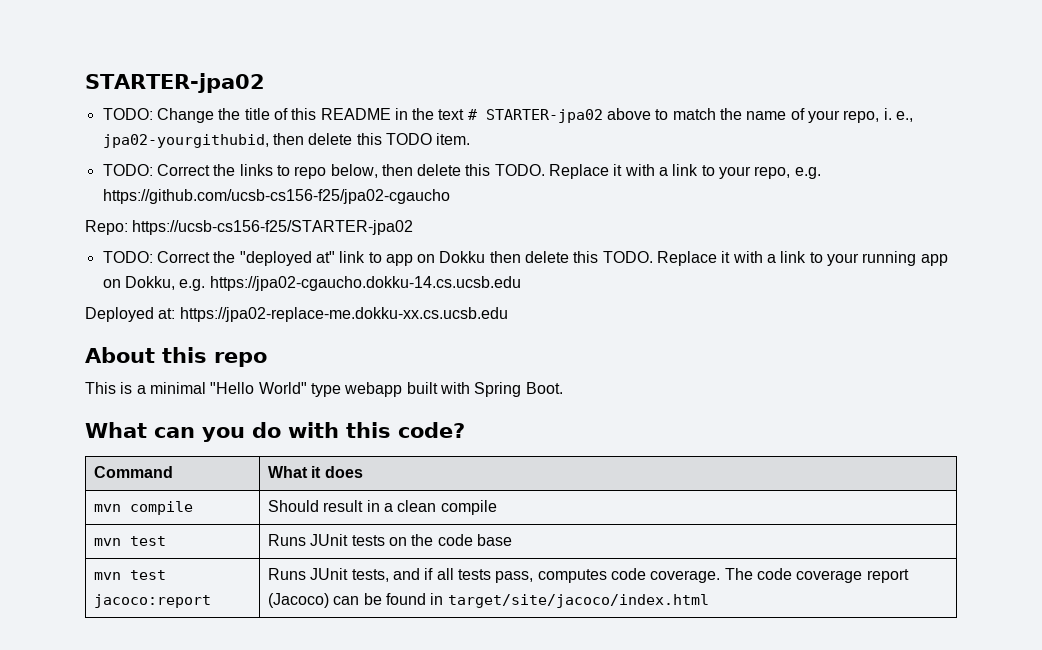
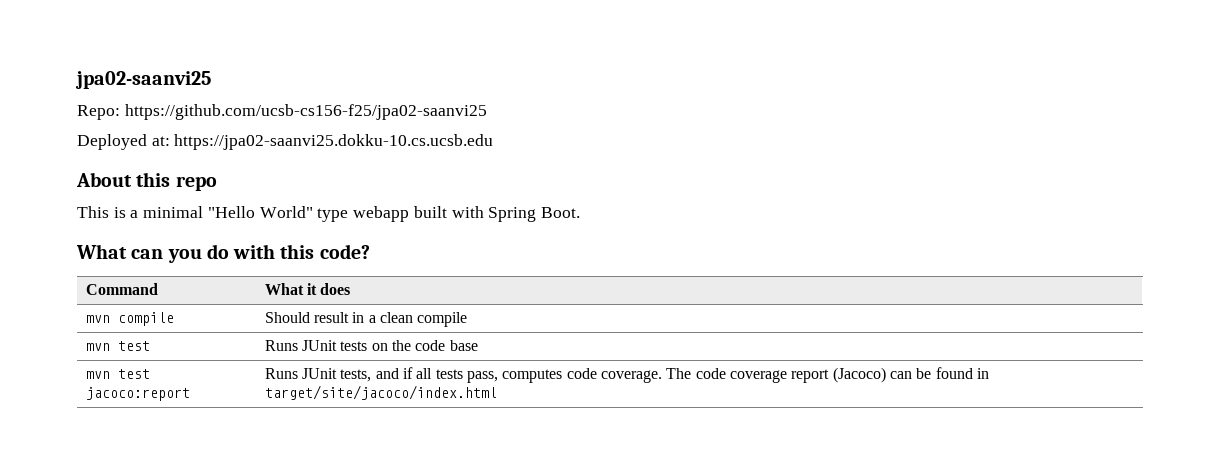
[85,73,265,93] [102,108,914,123] [102,133,471,148] [102,164,821,179] [102,189,450,204] [85,220,414,235] [102,251,948,266] [102,276,521,291] STARTER-jpa02 // TODO: Change the title of this README in the text # STARTER-jpa02 above to match the name of your repo, i. e., jpa02-yourgithubid, then delete this TODO item. // TODO: Correct the links to repo below, then delete this TODO. Replace it with a link to your repo, e.g. https://github.com/ucsb-cs156-f25/jpa02-cgaucho // Repo: https://ucsb-cs156-f25/STARTER-jpa02 // TODO: Correct the "deployed at" link to app on Dokku then delete this TODO. Replace it with a link to your running app on Dokku, e.g. https://jpa02-cgaucho.dokku-14.cs.ucsb.edu -> [75,71,211,89] [77,104,487,120] jpa02-saanvi25 // Repo: https://github.com/ucsb-cs156-f25/jpa02-saanvi25
[179,307,508,322] https://jpa02-replace-me.dokku-xx.cs.ucsb.edu -> [174,134,494,150] https://jpa02-saanvi25.dokku-10.cs.ucsb.edu

